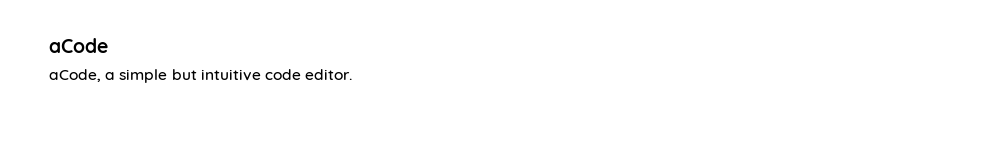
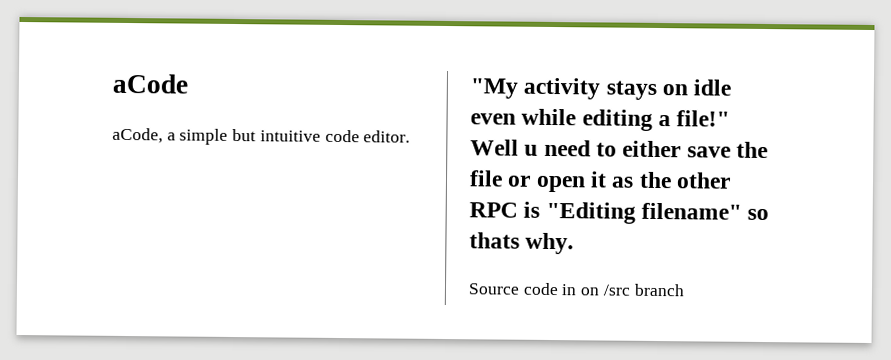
(353, 74) none -> [470,77,732,100] [470,108,731,131] [470,139,769,159] [469,170,732,193] [469,201,770,224] [469,232,575,255] [468,282,685,297] // "My activity stays on idle even while editing a file!" Well u need to either save the file or open it as the other RPC is "Editing filename" so thats why. // Source code in on /src branch

